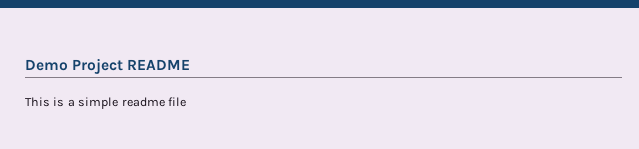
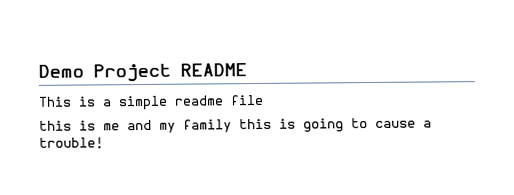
(186, 102) none -> [39,118,432,133] [39,137,104,149] // this is me and my family this is going to cause a trouble!

